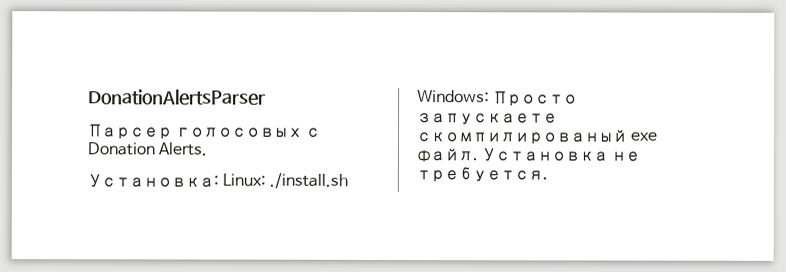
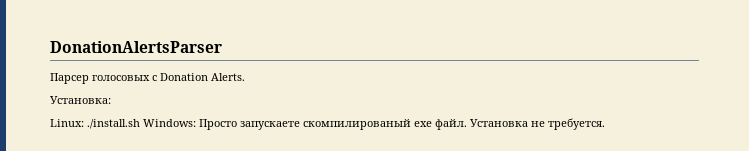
(219, 180) none -> (111, 100) //

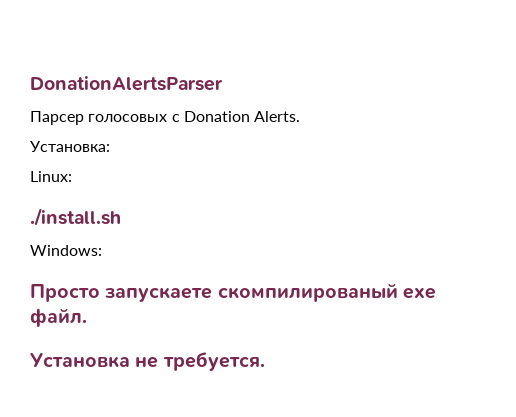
(84, 123) none -> (72, 176) //
(140, 124) none -> (121, 217) //
(196, 123) none -> (102, 250) //
(467, 124) none -> (87, 317) //

